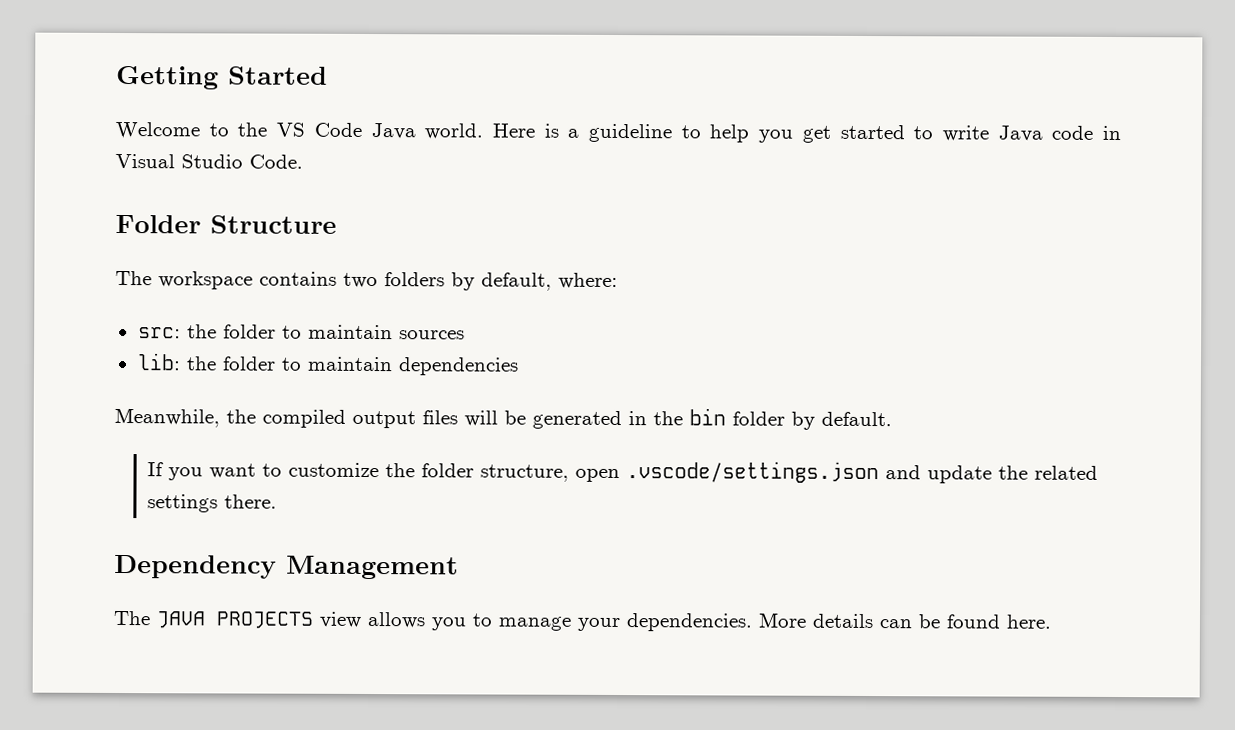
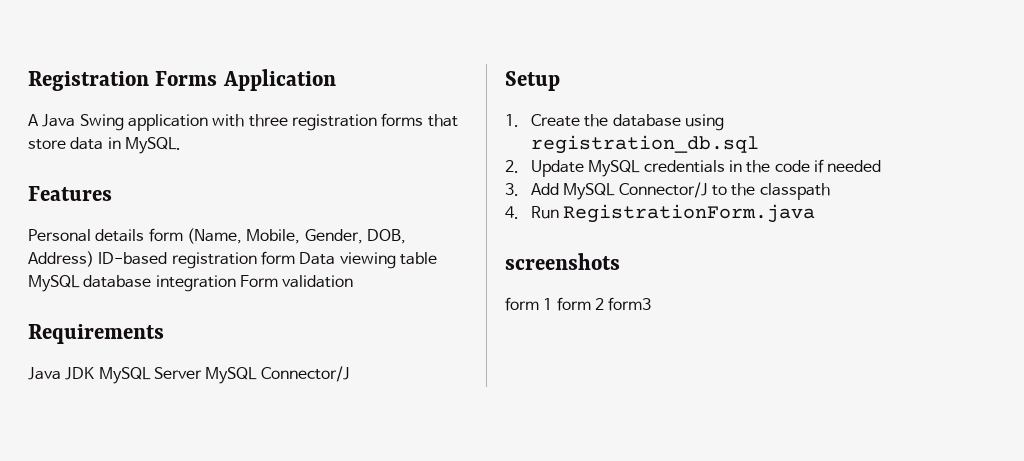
[116,65,328,90] [115,121,1122,143] [115,153,303,169] [115,214,337,234] [115,270,618,291] [137,324,465,340] [136,353,519,376] [114,407,892,430] [147,461,1099,484] [147,494,278,513] [114,554,459,580] [113,610,1052,632] Getting Started // Welcome to the VS Code Java world. Here is a guideline to help you get started to write Java code in Visual Studio Code. // Folder Structure // The workspace contains two folders by default, where: // src: the folder to maintain sources // lib: the folder to maintain dependencies // Meanwhile, the compiled output files will be generated in the bin folder by default. // If you want to customize the folder structure, open .vscode/settings.json and update the related settings there. // Dependency Management // The JAVA PROJECTS view allows you to manage your dependencies. More details can be found here. -> [28,69,336,91] [28,113,458,131] [28,137,181,154] [28,186,112,201] [28,228,406,244] [28,251,437,269] [28,275,354,292] [28,324,164,344] [28,366,350,384] [505,71,560,91] [505,114,724,131] [531,135,760,154] [505,159,882,177] [505,182,830,200] [505,204,816,223] [505,253,620,270] [505,297,652,311] Registration Forms Application // A Java Swing application with three registration forms that store data in MySQL. // Features // Personal details form (Name, Mobile, Gender, DOB, Address) ID-based registration form Data viewing table MySQL database integration Form validation // Requirements // Java JDK MySQL Server MySQL Connector/J // Setup // 1. Create the database using registration_db.sql // 2. Update MySQL credentials in the code if needed // 3. Add MySQL Connector/J to the classpath // 4. Run RegistrationForm.java // screenshots // form 1 form 2 form3

